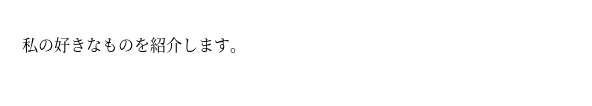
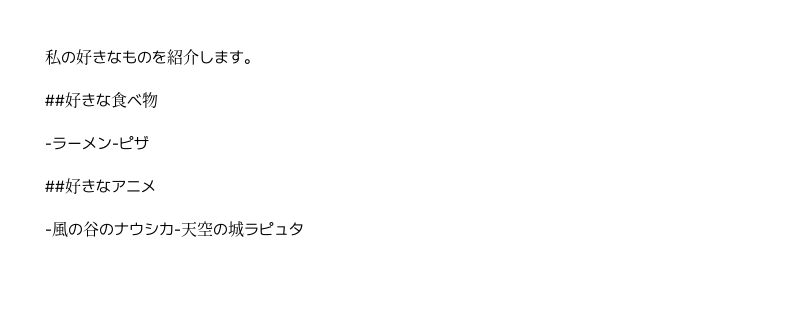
(246, 50) none -> [45,92,158,109] [45,135,149,150] [45,178,156,194] [45,221,304,238] // ##好きな食べ物 // -ラーメン-ピザ // ##好きなアニメ // -風の谷のナウシカ-天空の城ラピュタ

